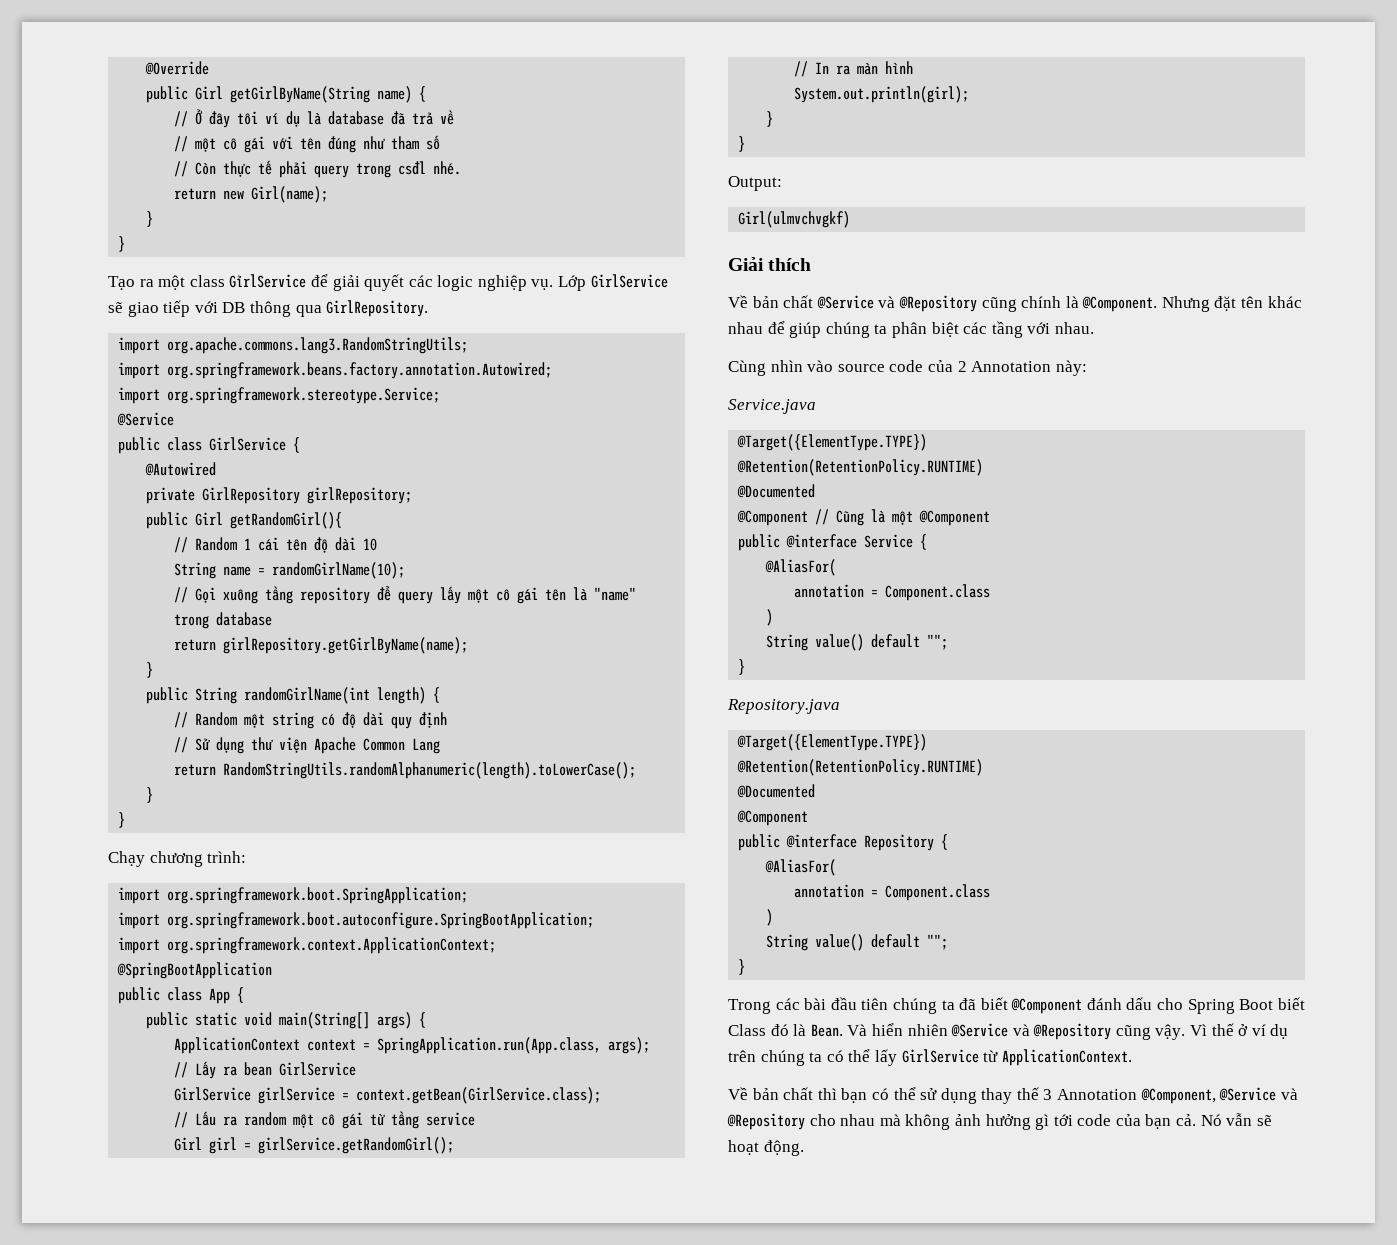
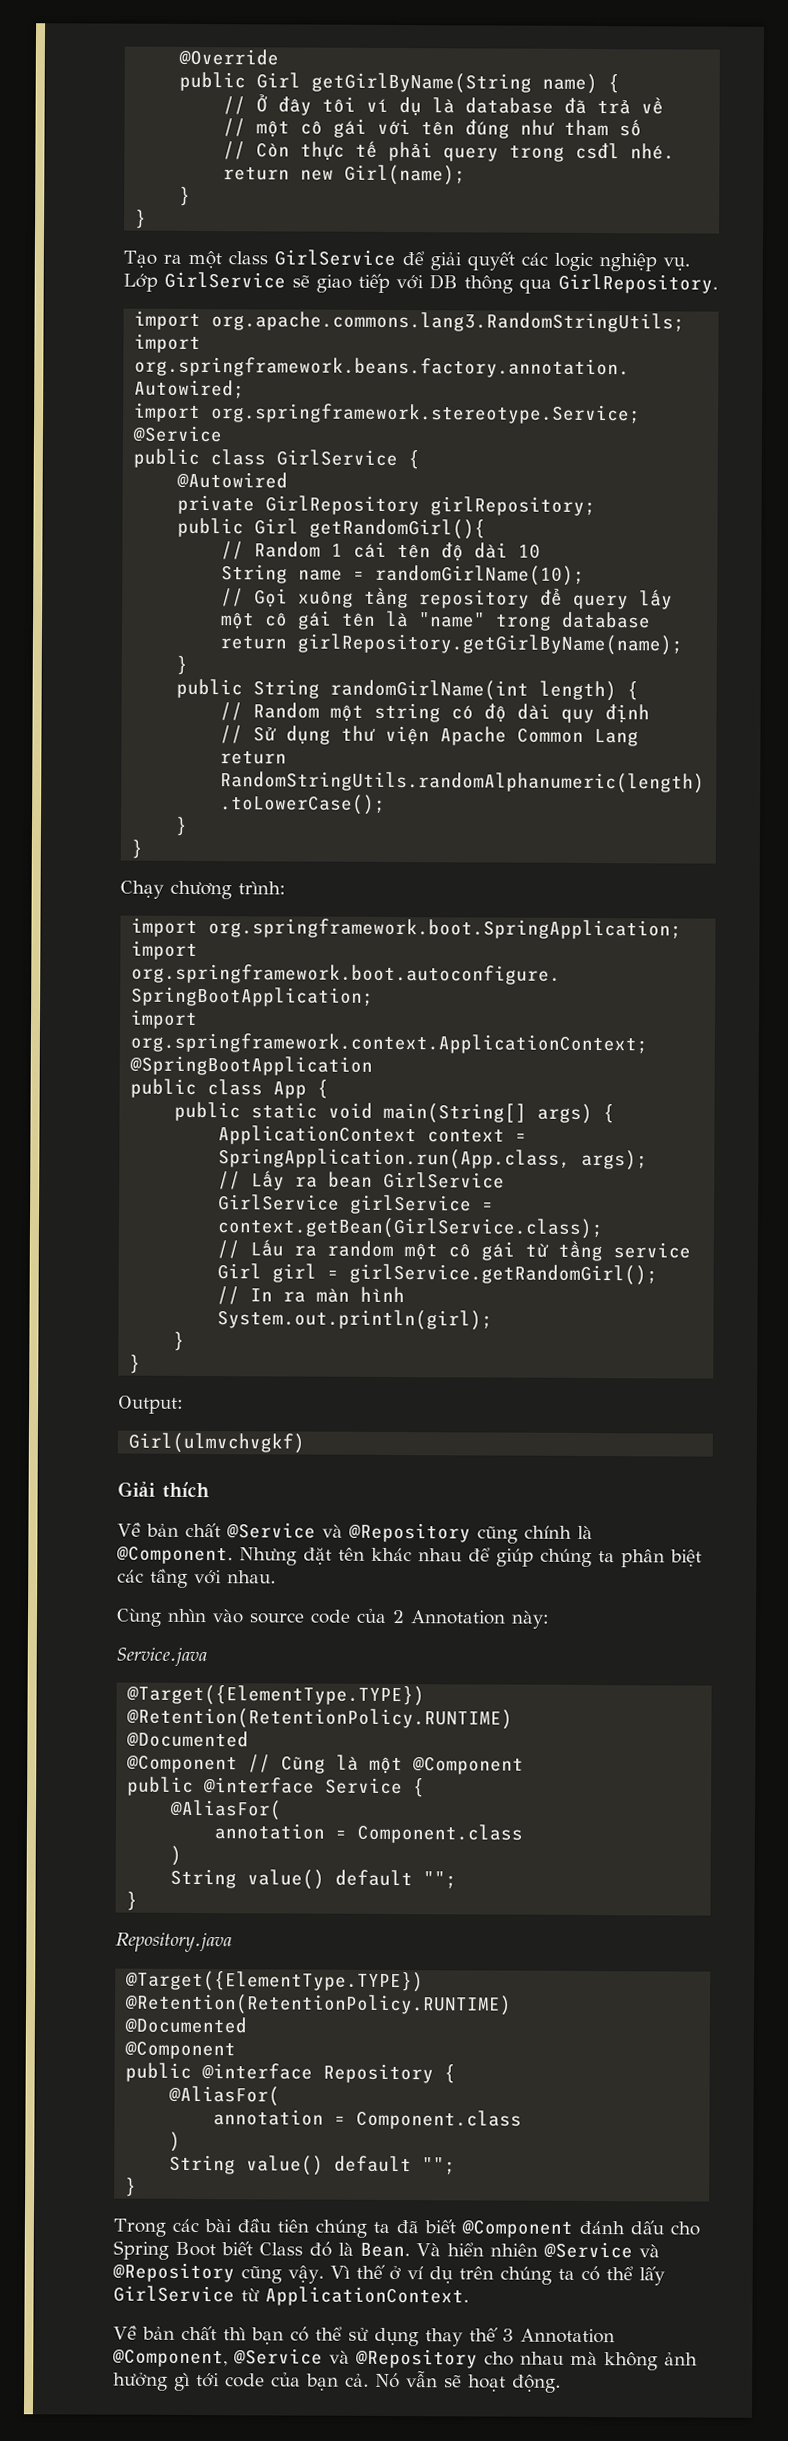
[229,274,307,288] GỉrlService -> [274,249,396,266] GirlService

